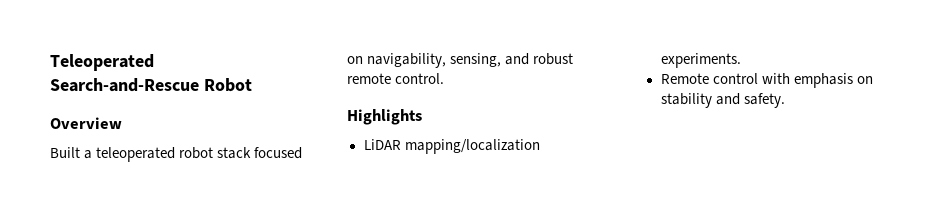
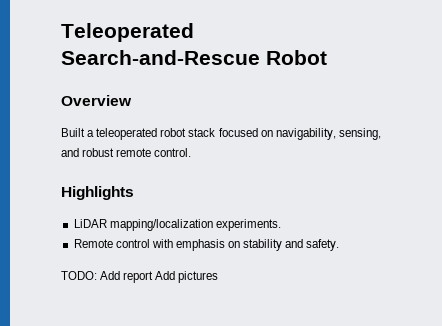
(785, 100) none -> [61,271,219,283] // TODO: Add report Add pictures

